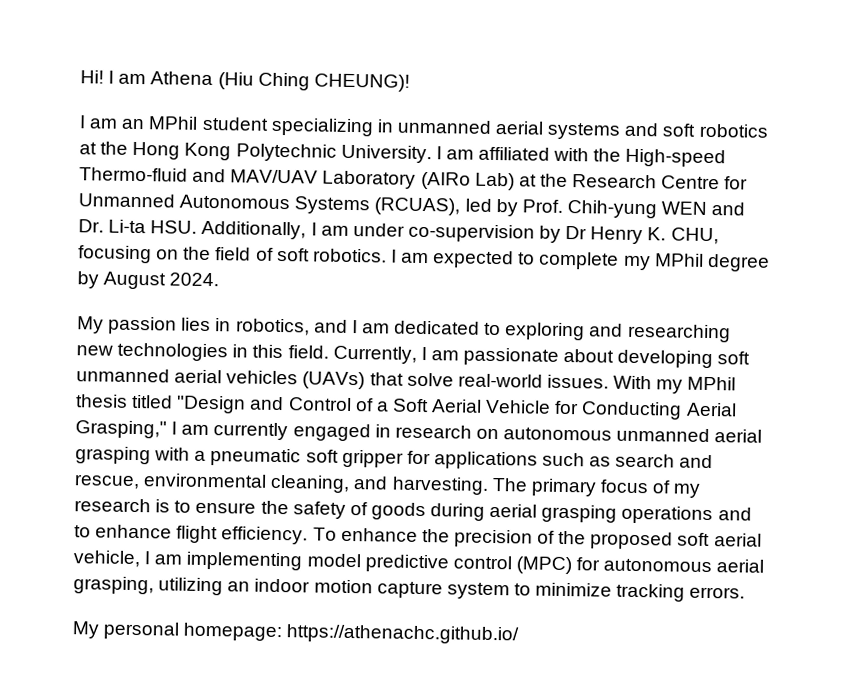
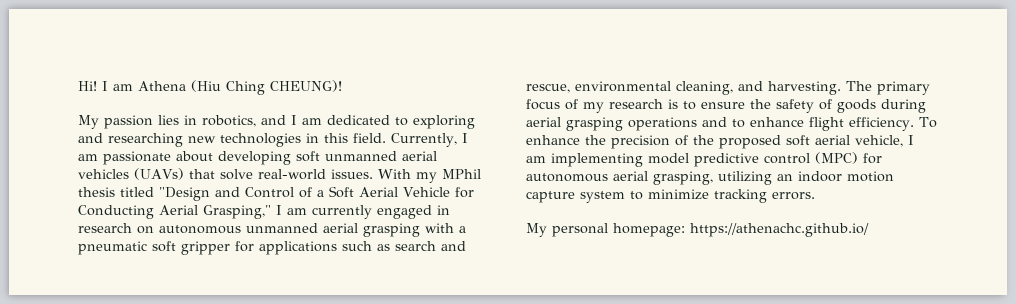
[79,115,769,140] [79,141,727,168] [79,167,749,191] [78,193,746,219] [78,219,719,245] [78,245,770,272] [77,271,220,290] // I am an MPhil student specializing in unmanned aerial systems and soft robotics at the Hong Kong Polytechnic University. I am affiliated with the High-speed Thermo-fluid and MAV/UAV Laboratory (AIRo Lab) at the Research Centre for Unmanned Autonomous Systems (RCUAS), led by Prof. Chih‐yung WEN and Dr. Li‐ta HSU. Additionally, I am under co‐supervision by Dr Henry K. CHU, focusing on the field of soft robotics. I am expected to complete my MPhil degree by August 2024. -> (342, 86) none

